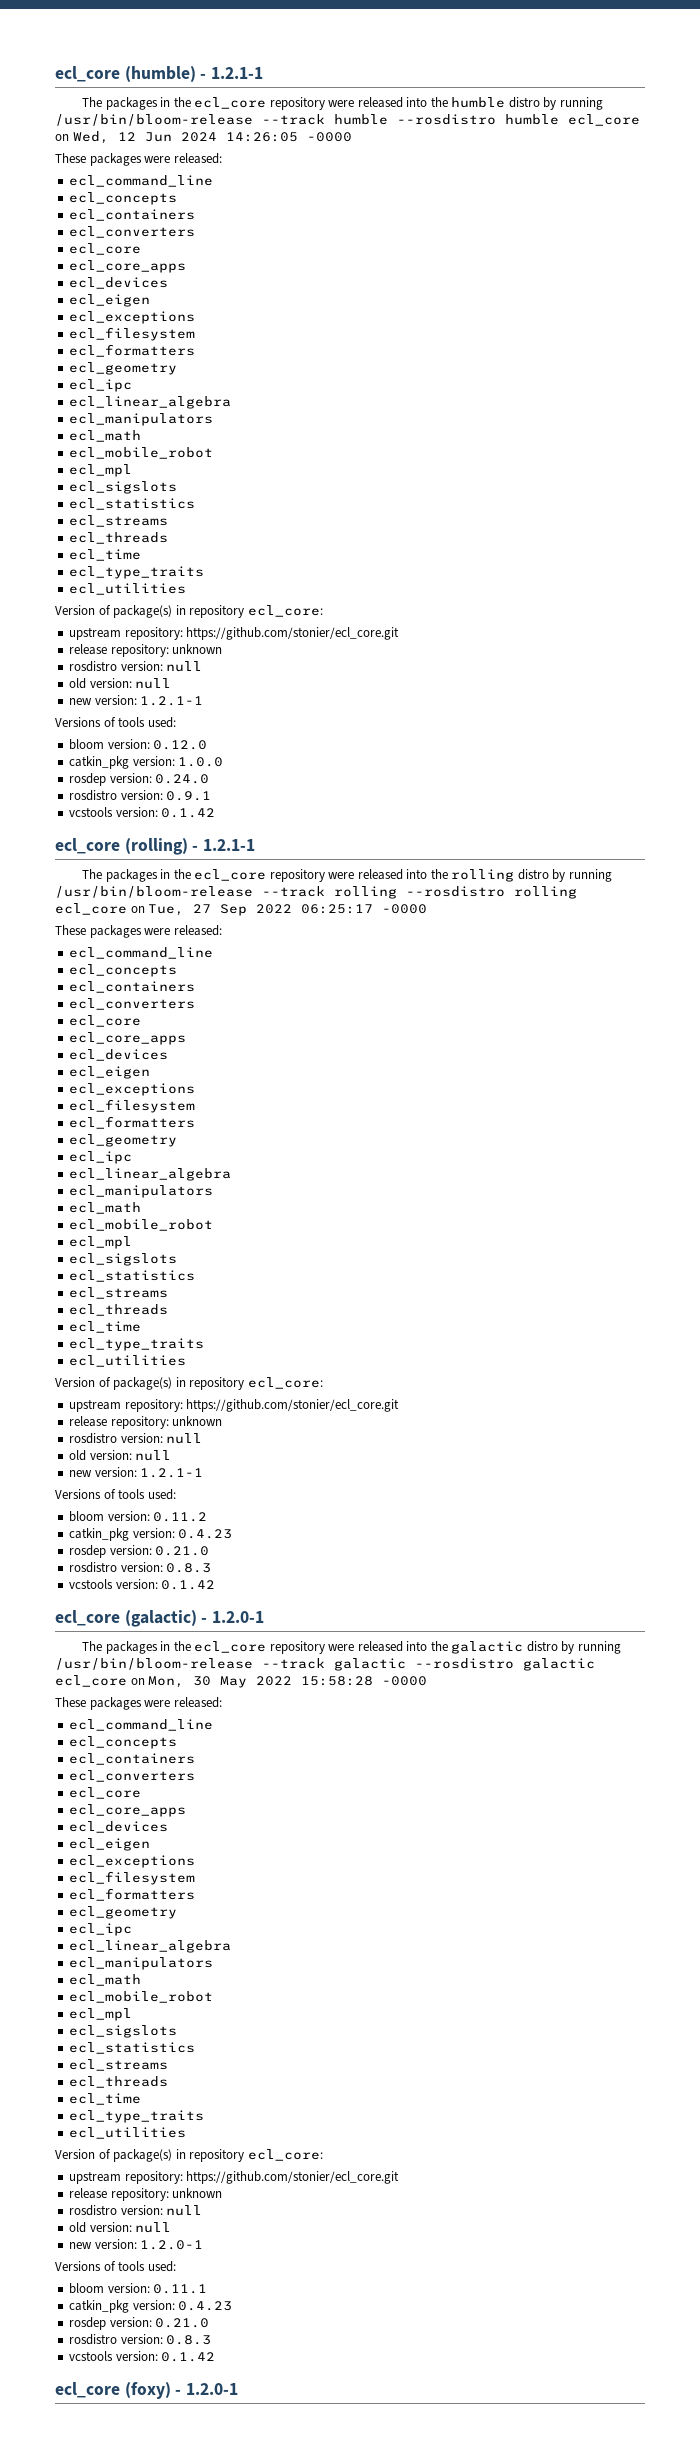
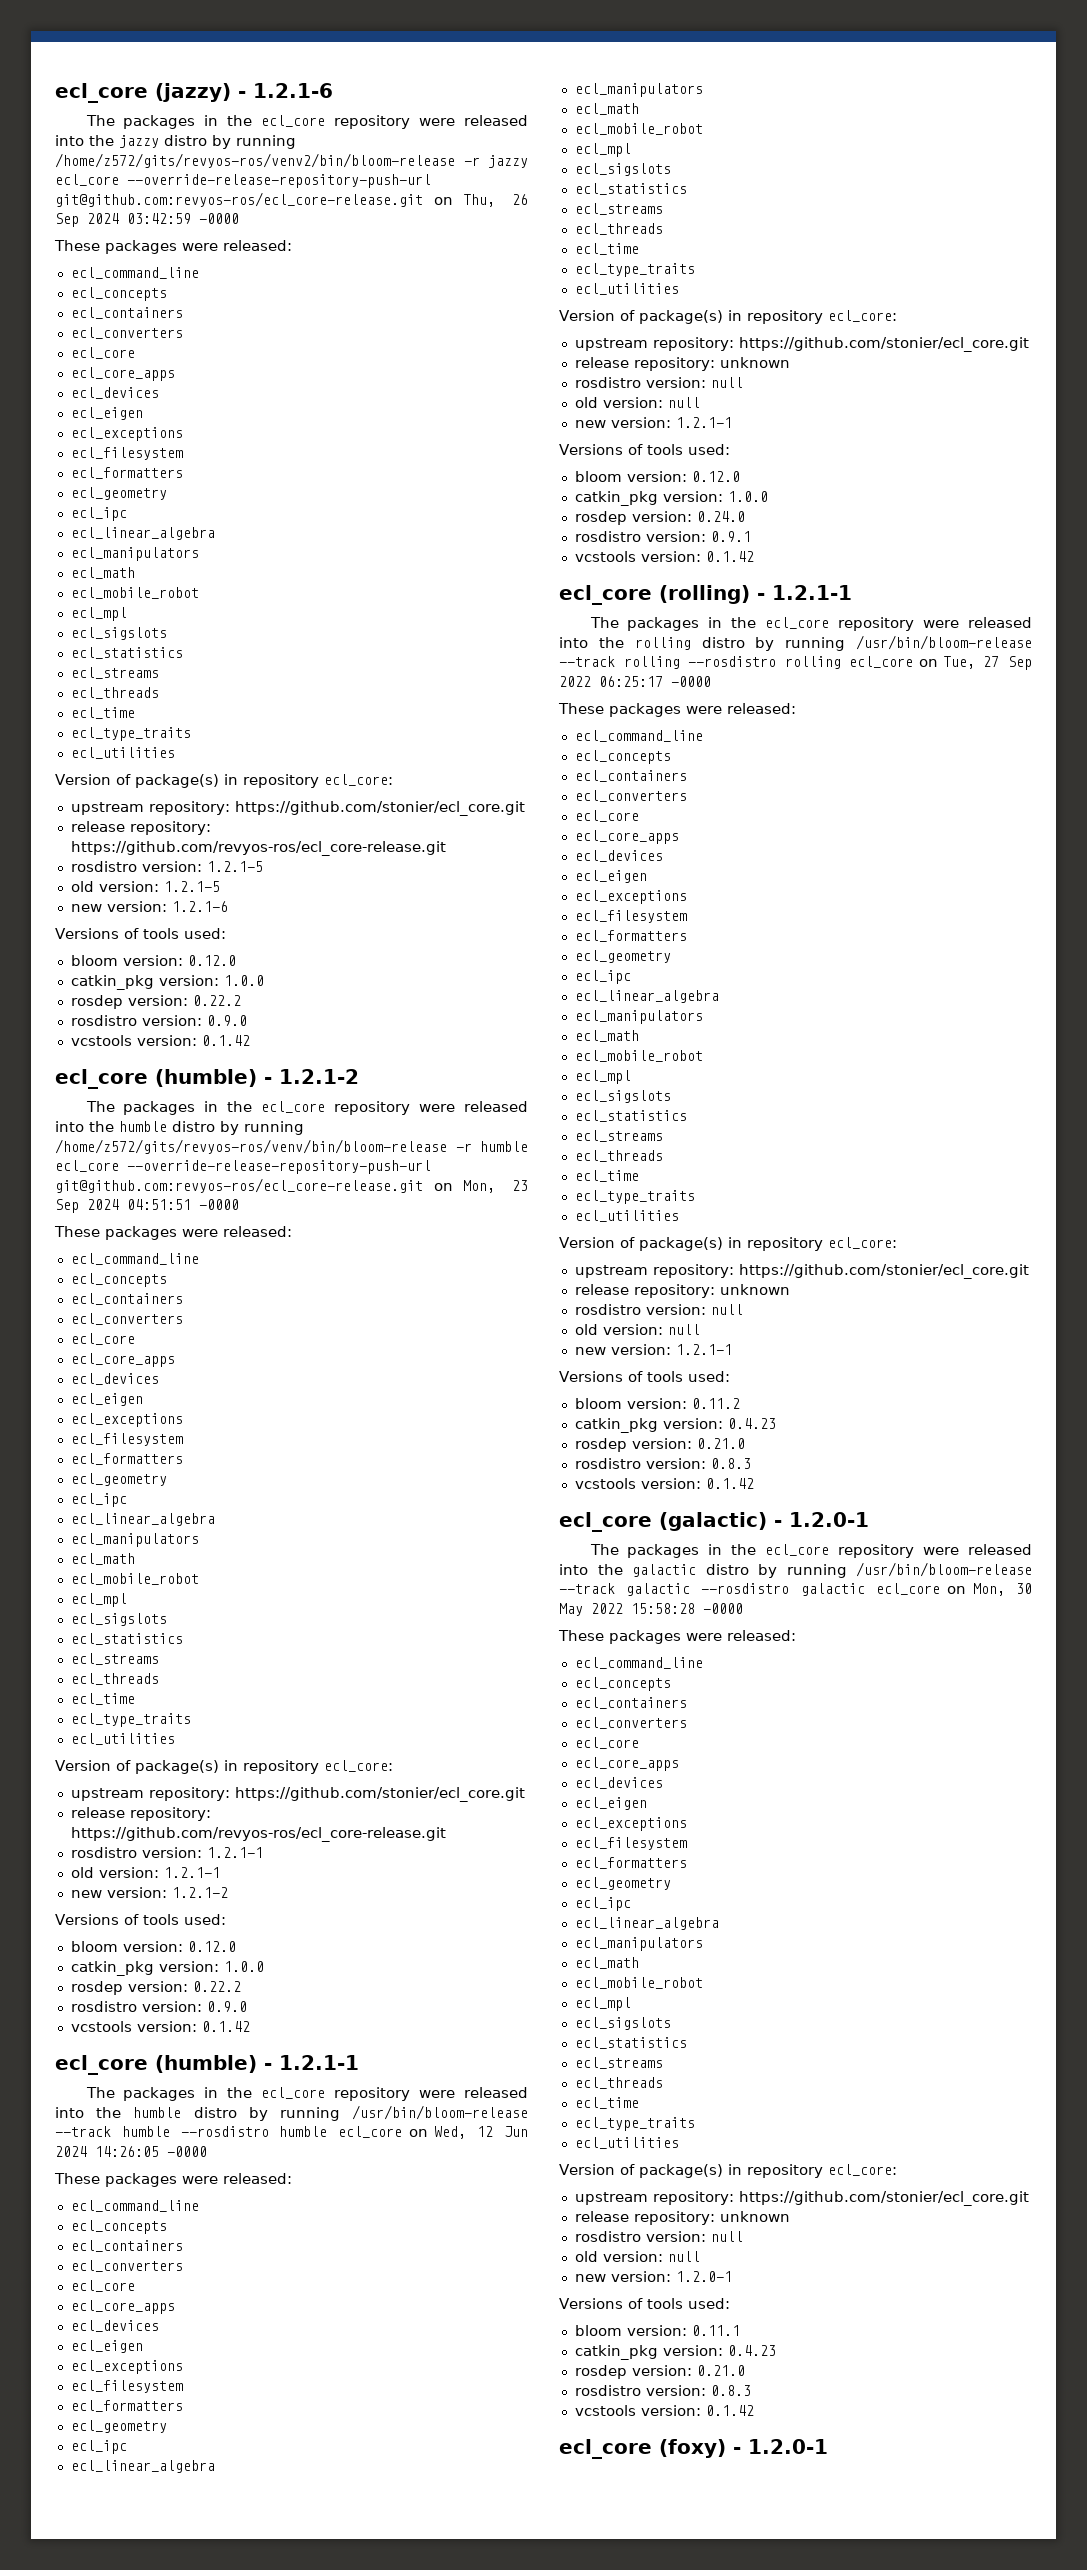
[55,66,120,82] ecl_core -> [55,83,333,103] [85,115,528,129] [55,135,296,149] [55,153,528,168] [55,174,431,188] [55,192,528,207] [55,213,239,227] [54,240,292,254] [70,267,199,279] [70,287,167,301] [70,307,183,319] [70,327,183,339] [70,347,135,359] [70,367,175,381] [70,387,159,399] [70,407,143,420] [70,427,183,441] [70,447,183,460] [70,467,183,479] [70,487,167,500] [70,507,127,521] [70,527,215,540] [70,547,199,561] [70,567,135,579] [70,587,199,599] [70,607,127,621] [70,627,167,640] [70,647,183,659] [70,667,159,679] [70,687,159,699] [70,707,135,719] [70,727,191,741] [70,747,175,759] [55,774,393,788] [70,801,525,816] [70,821,211,835] [70,841,446,856] [70,861,263,872] [70,881,220,892] [70,901,228,912] [55,928,226,939] [70,955,236,966] [70,975,264,990] [70,995,241,1009] [70,1015,247,1026] [70,1035,250,1046] [55,1069,359,1089] [85,1101,528,1115] [55,1121,304,1135] [55,1139,528,1154] [55,1160,431,1174] [55,1178,528,1193] [55,1199,239,1213] [54,1226,292,1240] [70,1253,199,1265] [70,1273,167,1287] [70,1293,183,1305] [70,1313,183,1325] [70,1333,135,1345] [70,1353,175,1367] [70,1373,159,1385] [70,1393,143,1406] [70,1413,183,1427] [70,1433,183,1446] [70,1453,183,1465] [70,1473,167,1486] [70,1493,127,1507] [70,1513,215,1526] [70,1533,199,1547] [70,1553,135,1565] [70,1573,199,1585] [70,1593,127,1607] [70,1613,167,1626] [70,1633,183,1645] [70,1653,159,1665] [70,1673,159,1685] [70,1693,135,1705] [70,1713,191,1727] [70,1733,175,1745] [55,1760,393,1774] [70,1787,525,1802] [70,1807,211,1821] [70,1827,446,1842] [70,1847,263,1858] [70,1867,220,1878] [70,1887,228,1898] [55,1914,226,1925] [70,1941,236,1952] [70,1961,264,1976] [70,1981,241,1995] [70,2001,247,2012] [70,2021,250,2032] [55,2055,148,2075] ecl_core (jazzy) - 1.2.1-6 // The packages in the ecl_core repository were released into the jazzy distro by running /home/z572/gits/revyos-ros/venv2/bin/bloom-release -r jazzy ecl_core --override-release-repository-push-url git@github.com:revyos-ros/ecl_core-release.git on Thu, 26 Sep 2024 03:42:59 -0000 // These packages were released: // ecl_command_line // ecl_concepts // ecl_containers // ecl_converters // ecl_core // ecl_core_apps // ecl_devices // ecl_eigen // ecl_exceptions // ecl_filesystem // ecl_formatters // ecl_geometry // ecl_ipc // ecl_linear_algebra // ecl_manipulators // ecl_math // ecl_mobile_robot // ecl_mpl // ecl_sigslots // ecl_statistics // ecl_streams // ecl_threads // ecl_time // ecl_type_traits // ecl_utilities // Version of package(s) in repository ecl_core: // upstream repository: https://github.com/stonier/ecl_core.git // release repository: https://github.com/revyos-ros/ecl_core-release.git // rosdistro version: 1.2.1-5 // old version: 1.2.1-5 // new version: 1.2.1-6 // Versions of tools used: // bloom version: 0.12.0 // catkin_pkg version: 1.0.0 // rosdep version: 0.22.2 // rosdistro version: 0.9.0 // vcstools version: 0.1.42 // ecl_core (humble) - 1.2.1-2 // The packages in the ecl_core repository were released into the humble distro by running /home/z572/gits/revyos-ros/venv/bin/bloom-release -r humble ecl_core --override-release-repository-push-url git@github.com:revyos-ros/ecl_core-release.git on Mon, 23 Sep 2024 04:51:51 -0000 // These packages were released: // ecl_command_line // ecl_concepts // ecl_containers // ecl_converters // ecl_core // ecl_core_apps // ecl_devices // ecl_eigen // ecl_exceptions // ecl_filesystem // ecl_formatters // ecl_geometry // ecl_ipc // ecl_linear_algebra // ecl_manipulators // ecl_math // ecl_mobile_robot // ecl_mpl // ecl_sigslots // ecl_statistics // ecl_streams // ecl_threads // ecl_time // ecl_type_traits // ecl_utilities // Version of package(s) in repository ecl_core: // upstream repository: https://github.com/stonier/ecl_core.git // release repository: https://github.com/revyos-ros/ecl_core-release.git // rosdistro version: 1.2.1-1 // old version: 1.2.1-1 // new version: 1.2.1-2 // Versions of tools used: // bloom version: 0.12.0 // catkin_pkg version: 1.0.0 // rosdep version: 0.22.2 // rosdistro version: 0.9.0 // vcstools version: 0.1.42 // ecl_core

